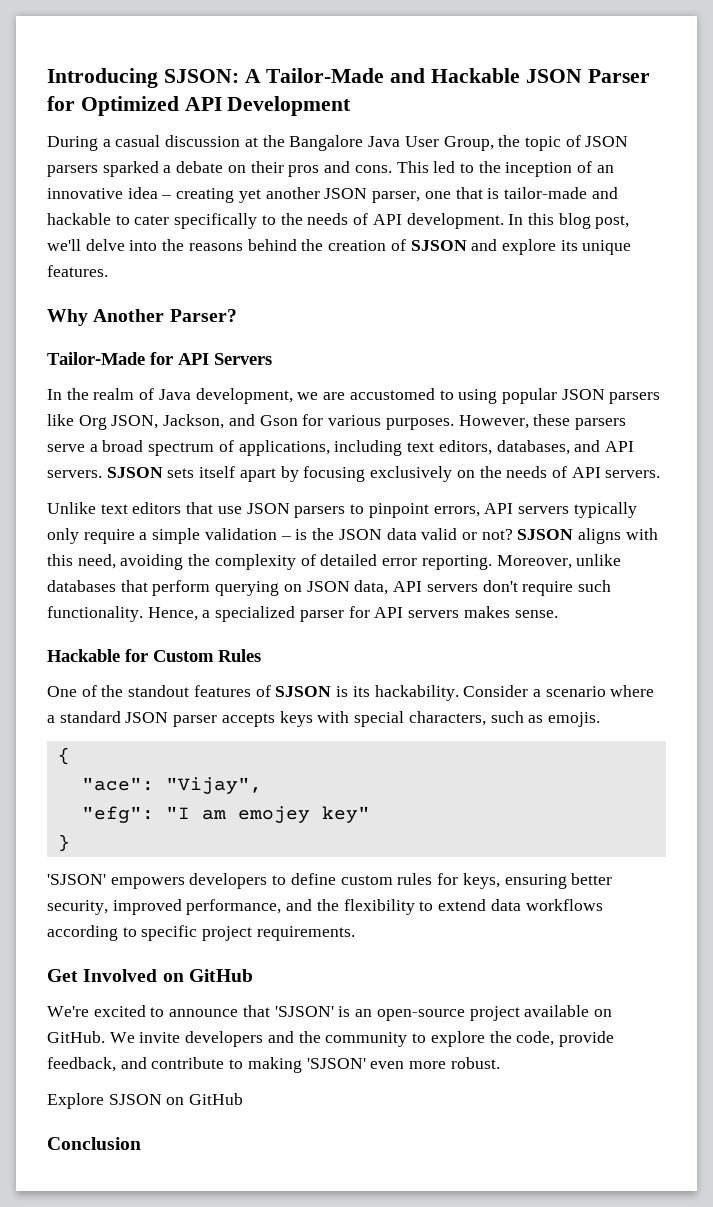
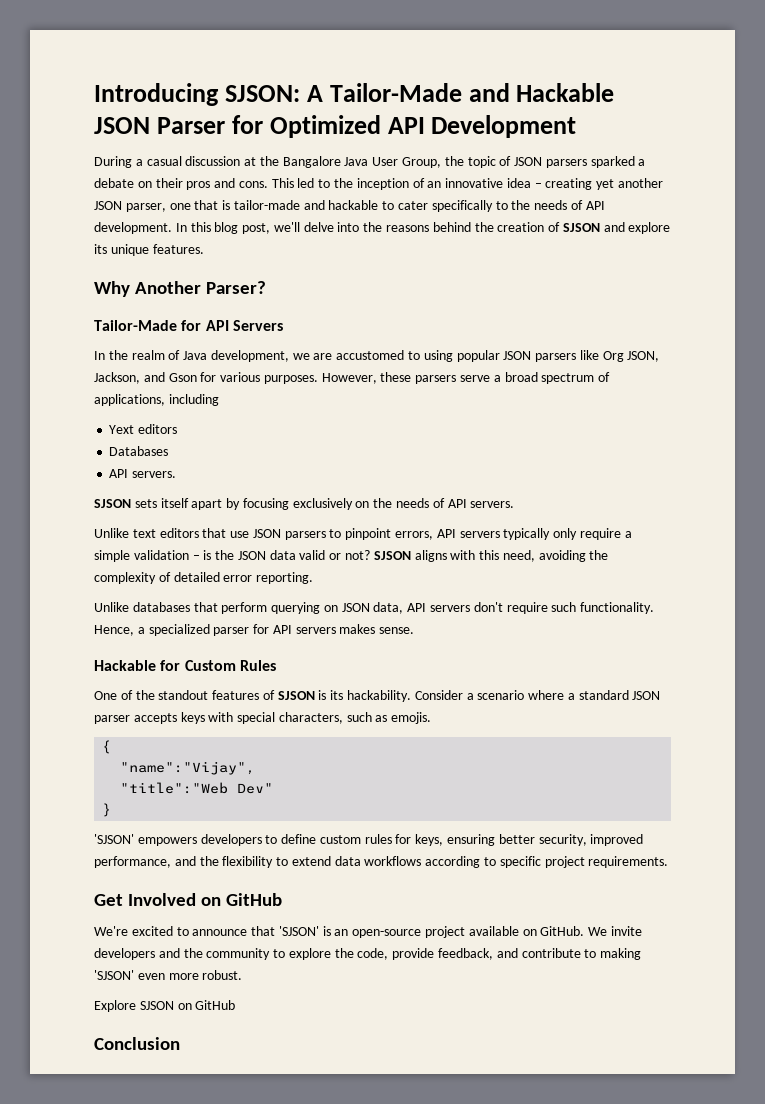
[407,440,634,455] [47,470,102,478] text editors, databases, and API servers. -> [109,424,178,434] [109,446,169,456] [109,469,177,478] // Yext editors // Databases // API servers. //
[496,554,622,569] Moreover, unlike -> [94,602,129,612] // Unlike
[81,777,262,794] [81,806,370,823] "ace": "Vijay", // "efg": "I am emojey key" -> [120,761,256,775] [120,782,274,794] "name":"Vijay", // "title":"Web Dev"

